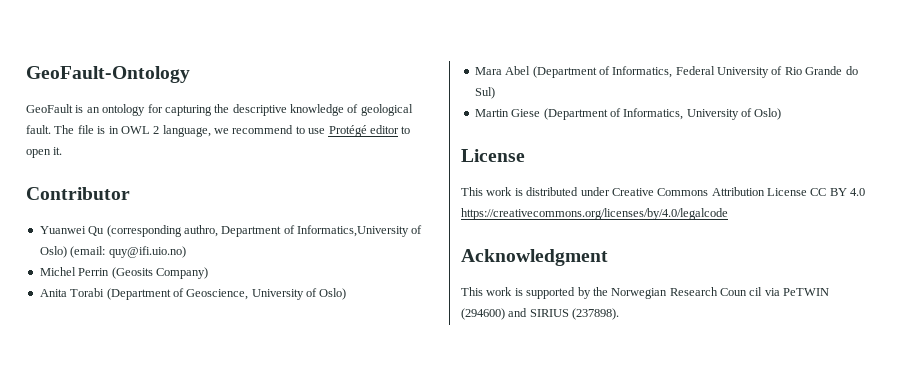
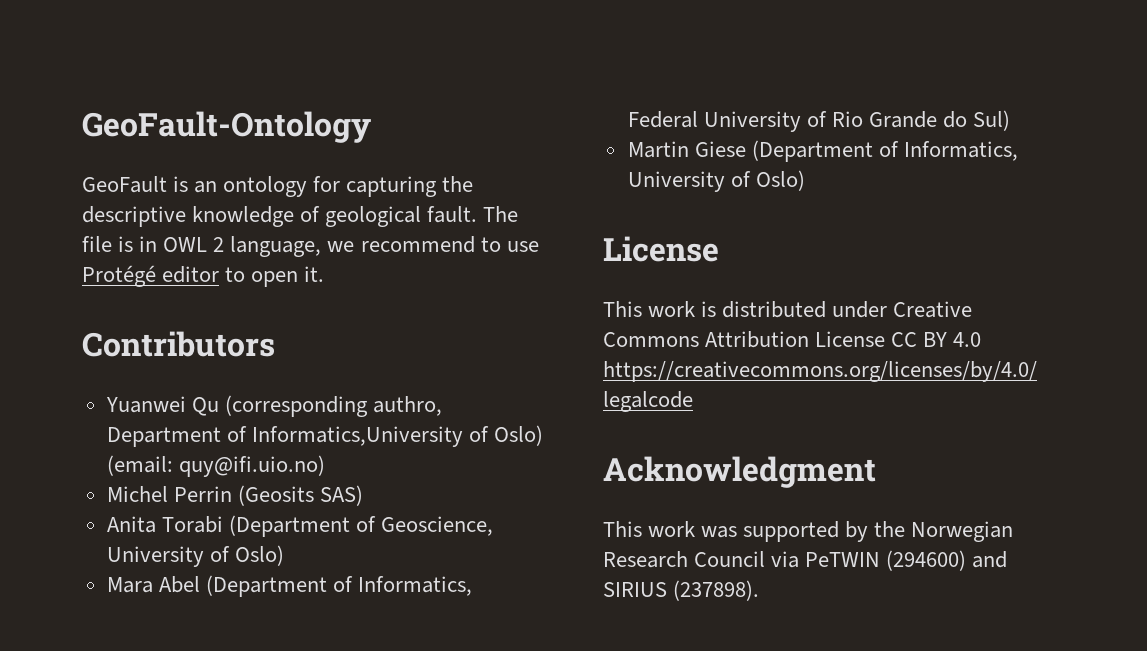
[26,187,130,200] Contributor -> [82,331,275,357] Contributors
[155,267,208,279] Company) -> [319,485,363,506] SAS)
[514,288,523,296] is -> [701,526,738,538] was
[720,287,763,296] Coun cil -> [694,551,766,567] Council

